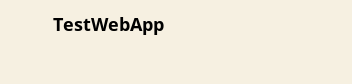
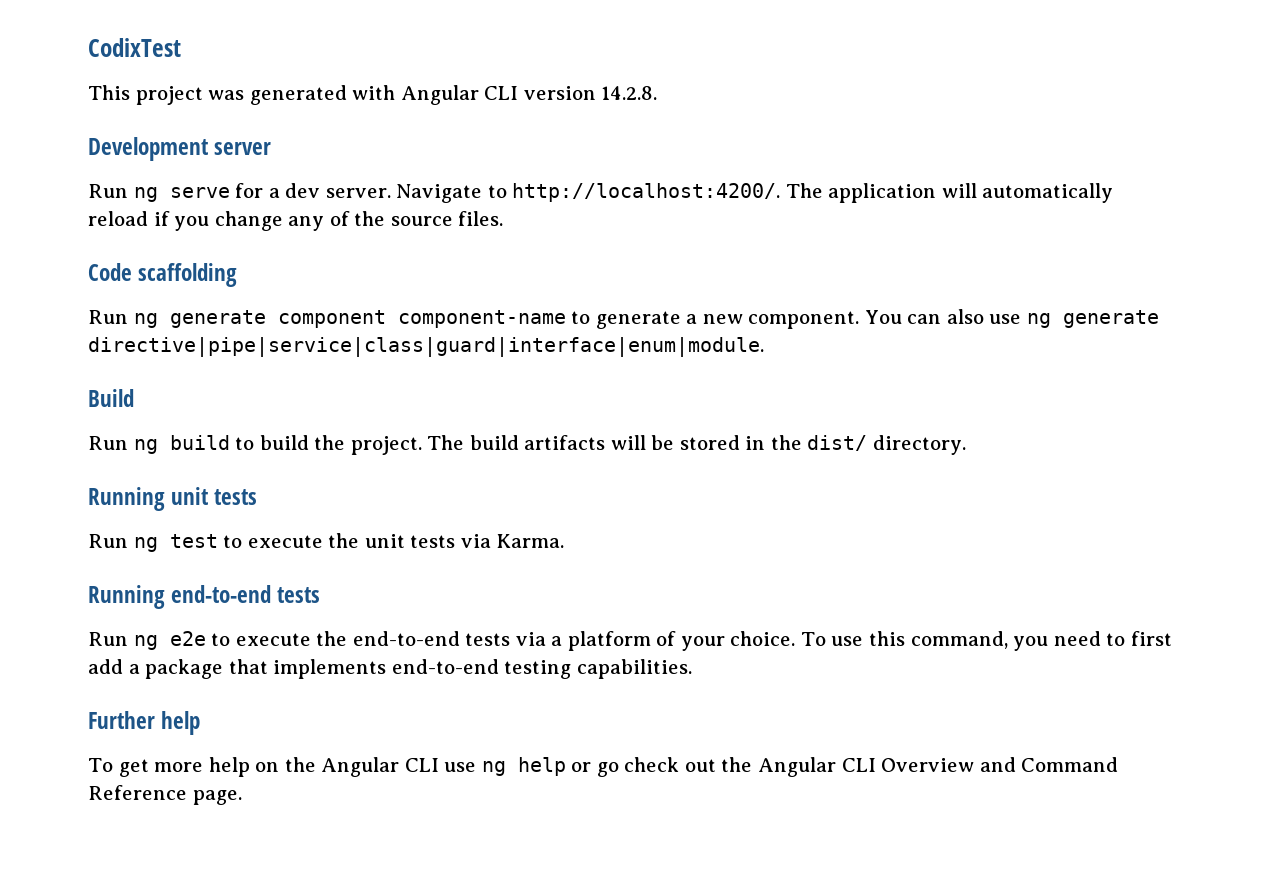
[53,17,164,35] TestWebApp -> [88,38,181,57] [88,85,658,105] [88,137,272,161] [88,183,1114,203] [88,211,504,231] [88,263,238,287] [88,309,1159,329] [88,337,764,357] [88,389,134,407] [88,435,967,455] [88,487,258,511] [88,533,565,552] [88,585,321,609] [88,631,1172,651] [88,659,692,679] [88,711,201,735] [88,757,1119,777] [88,785,242,805] CodixTest // This project was generated with Angular CLI version 14.2.8. // Development server // Run ng serve for a dev server. Navigate to http://localhost:4200/. The application will automatically reload if you change any of the source files. // Code scaffolding // Run ng generate component component-name to generate a new component. You can also use ng generate directive|pipe|service|class|guard|interface|enum|module. // Build // Run ng build to build the project. The build artifacts will be stored in the dist/ directory. // Running unit tests // Run ng test to execute the unit tests via Karma. // Running end-to-end tests // Run ng e2e to execute the end-to-end tests via a platform of your choice. To use this command, you need to first add a package that implements end-to-end testing capabilities. // Further help // To get more help on the Angular CLI use ng help or go check out the Angular CLI Overview and Command Reference page.

